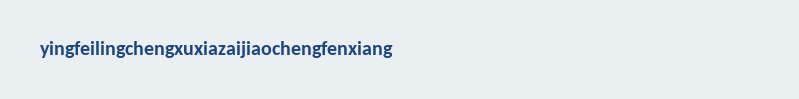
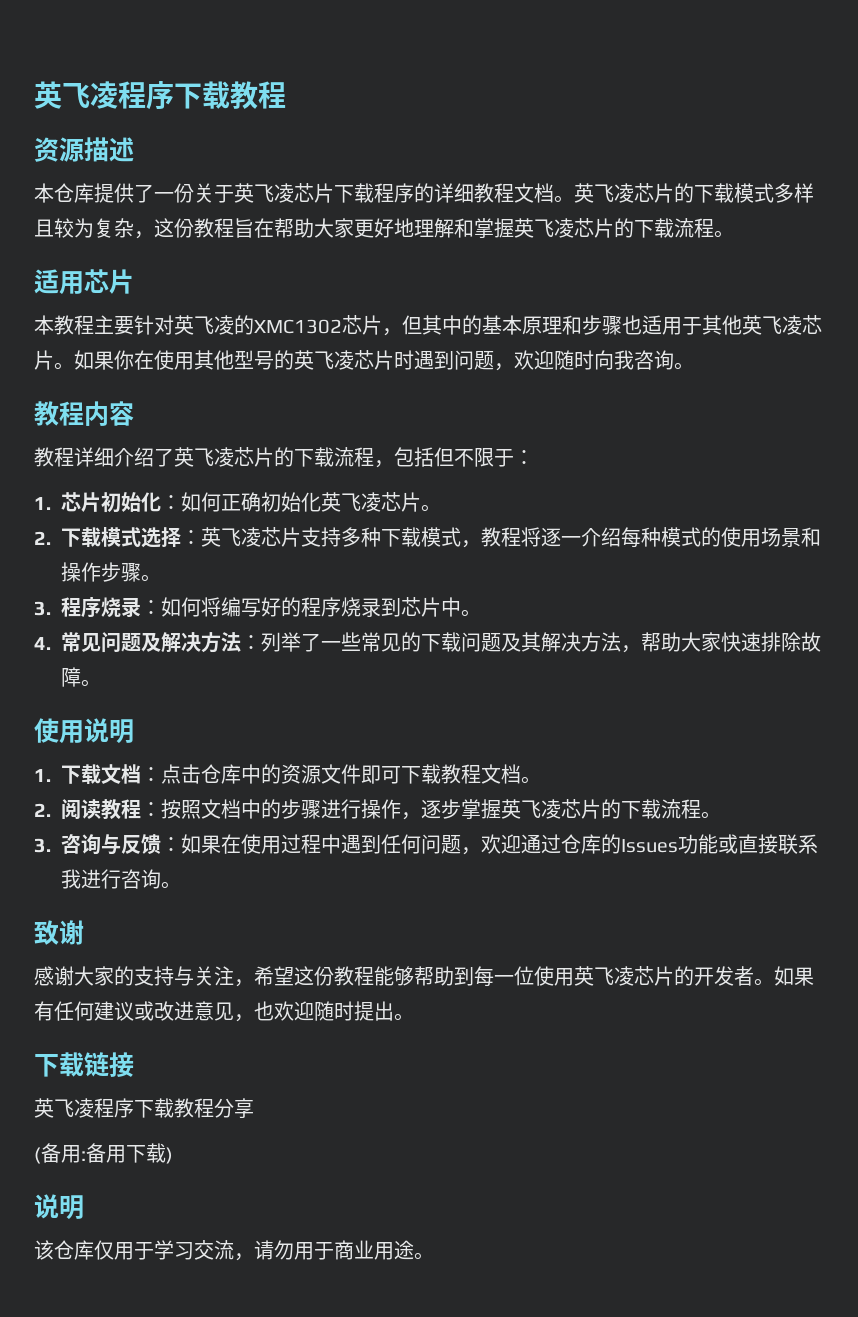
[40,41,393,58] yingfeilingchengxuxiazaijiaochengfenxiang -> [34,81,286,110] [34,137,134,162] [34,183,814,203] [34,218,734,239] [34,269,134,295] [34,315,822,336] [34,350,694,371] [34,401,134,426] [34,447,534,468] [34,492,442,513] [34,527,822,548] [61,562,162,582] [34,597,482,618] [34,632,822,653] [61,667,102,687] [34,718,134,744] [34,764,542,784] [34,799,722,820] [34,834,819,855] [61,869,182,889] [34,920,84,945] [34,966,814,987] [34,1001,414,1022] [34,1052,134,1077] [34,1098,254,1119] [34,1143,173,1164] [34,1194,84,1220] [34,1240,434,1261] 英飞凌程序下载教程 // 资源描述 // 本仓库提供了一份关于英飞凌芯片下载程序的详细教程文档。英飞凌芯片的下载模式多样且较为复杂，这份教程旨在帮助大家更好地理解和掌握英飞凌芯片的下载流程。 // 适用芯片 // 本教程主要针对英飞凌的XMC1302芯片，但其中的基本原理和步骤也适用于其他英飞凌芯片。如果你在使用其他型号的英飞凌芯片时遇到问题，欢迎随时向我咨询。 // 教程内容 // 教程详细介绍了英飞凌芯片的下载流程，包括但不限于： // 1.芯片初始化：如何正确初始化英飞凌芯片。 // 2.下载模式选择：英飞凌芯片支持多种下载模式，教程将逐一介绍每种模式的使用场景和操作步骤。 // 3.程序烧录：如何将编写好的程序烧录到芯片中。 // 4.常见问题及解决方法：列举了一些常见的下载问题及其解决方法，帮助大家快速排除故障。 // 使用说明 // 1.下载文档：点击仓库中的资源文件即可下载教程文档。 // 2.阅读教程：按照文档中的步骤进行操作，逐步掌握英飞凌芯片的下载流程。 // 3.咨询与反馈：如果在使用过程中遇到任何问题，欢迎通过仓库的Issues功能或直接联系我进行咨询。 // 致谢 // 感谢大家的支持与关注，希望这份教程能够帮助到每一位使用英飞凌芯片的开发者。如果有任何建议或改进意见，也欢迎随时提出。 // 下载链接 // 英飞凌程序下载教程分享 // (备用:备用下载) // 说明 // 该仓库仅用于学习交流，请勿用于商业用途。

